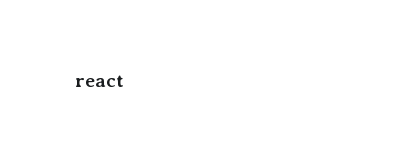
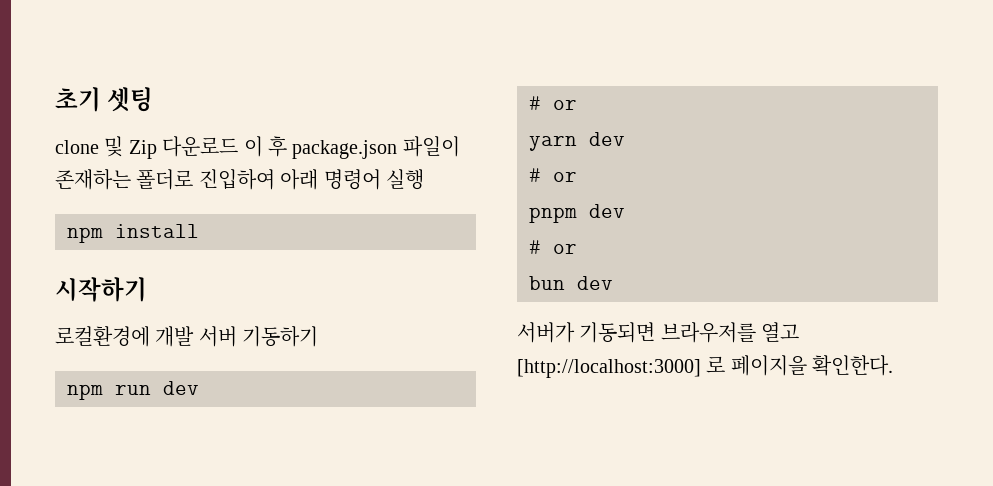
[75,75,124,87] react -> [55,87,154,112] [55,136,460,159] [55,169,424,190] [67,224,199,243] [55,277,147,302] [55,326,319,347] [67,381,199,400] [529,96,577,110] [529,132,625,151] [529,168,577,182] [529,204,625,223] [529,240,577,254] [529,276,613,290] [517,322,800,343] [517,355,894,378] 초기 셋팅 // clone 및 Zip 다운로드 이 후 package.json 파일이 존재하는 폴더로 진입하여 아래 명령어 실행 // npm install // 시작하기 // 로컬환경에 개발 서버 기동하기 // npm run dev // # or // yarn dev // # or // pnpm dev // # or // bun dev // 서버가 기동되면 브라우저를 열고 [http://localhost:3000] 로 페이지을 확인한다.

